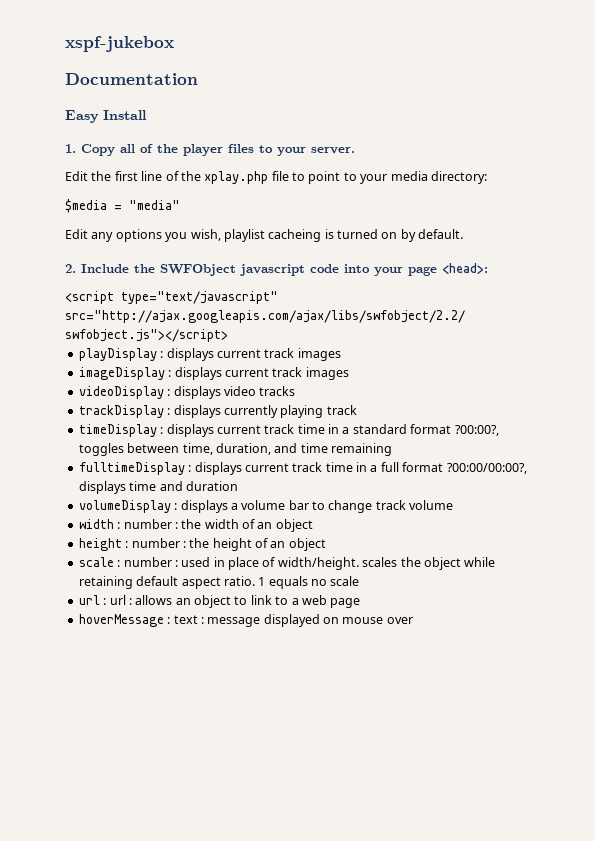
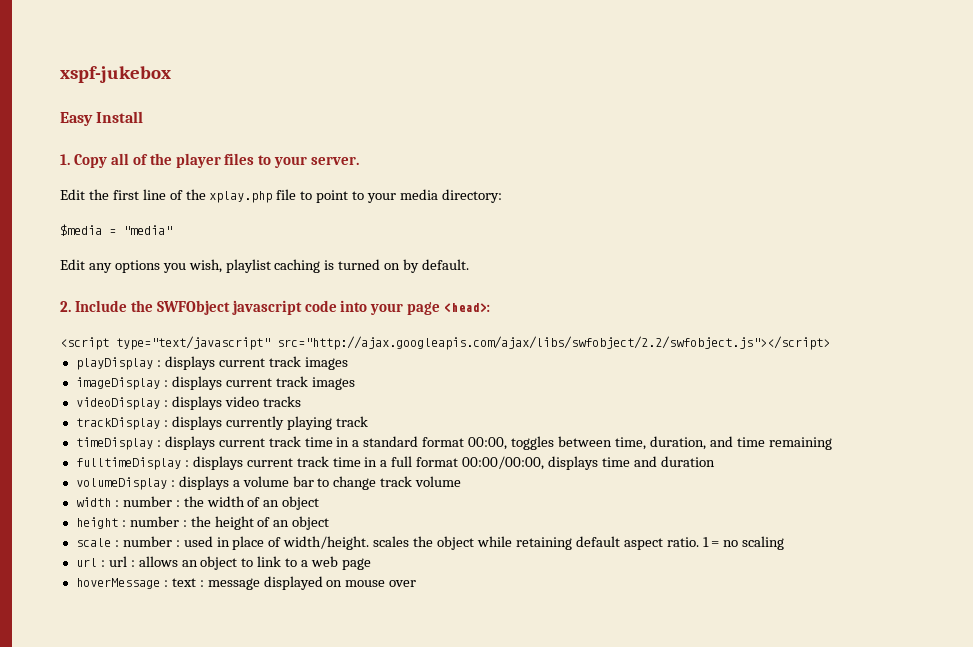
[65,73,198,85] // Documentation -> (171, 74) none
[268,229,322,242] cacheing -> [274,259,321,273] caching
[454,425,499,436] ?00:00?, -> [468,437,508,450] 00:00,
[446,463,527,474] ?00:00/00:00?, -> [462,456,545,470] 00:00/00:00,
[268,576,360,589] equals no scale -> [711,536,785,550] = no scaling

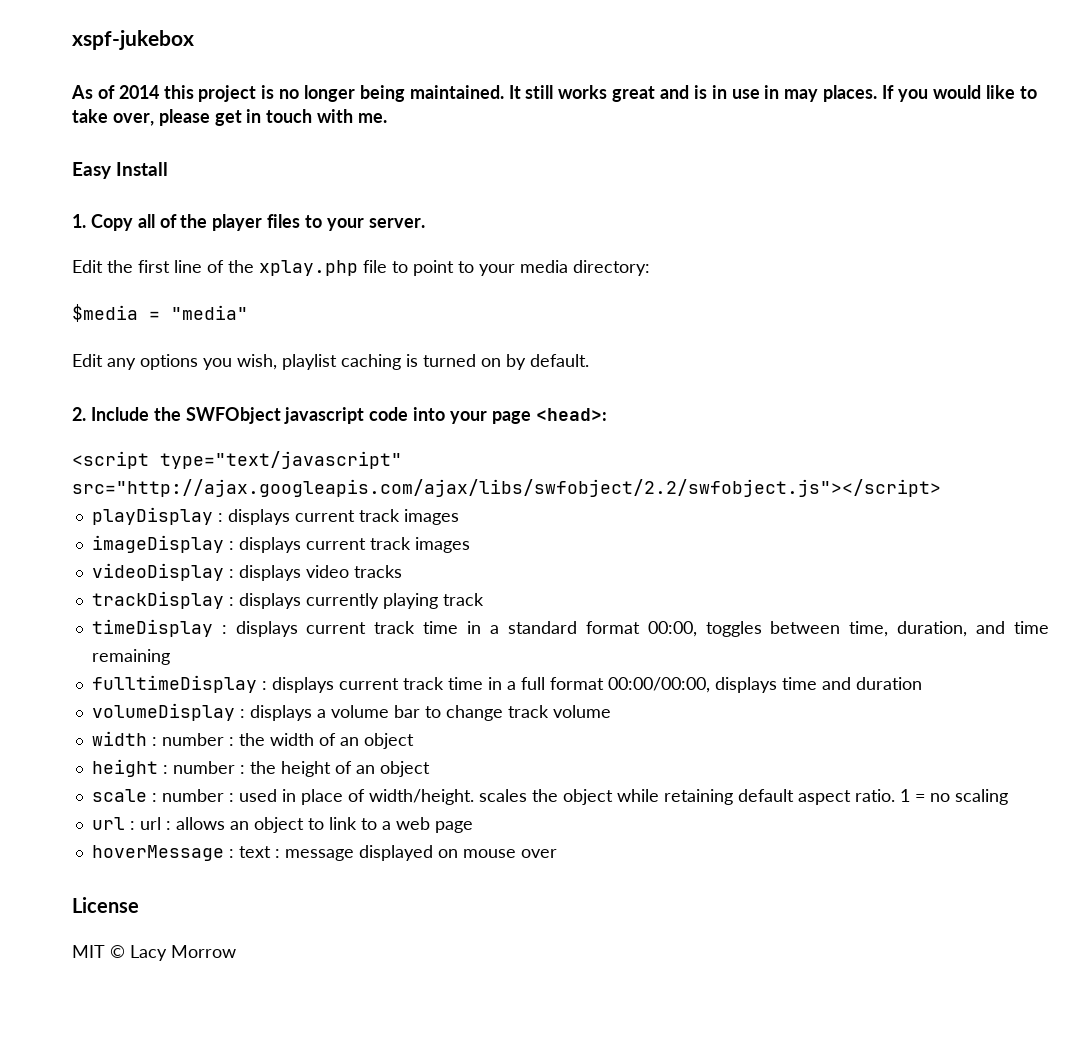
(171, 74) none -> [71,85,1037,102] [72,109,388,126] // As of 2014 this project is no longer being maintained. It still works great and is in use in may places. If you would like to take over, please get in touch with me.
(417, 583) none -> [72,897,139,913] [72,945,236,961] // License // MIT © Lacy Morrow

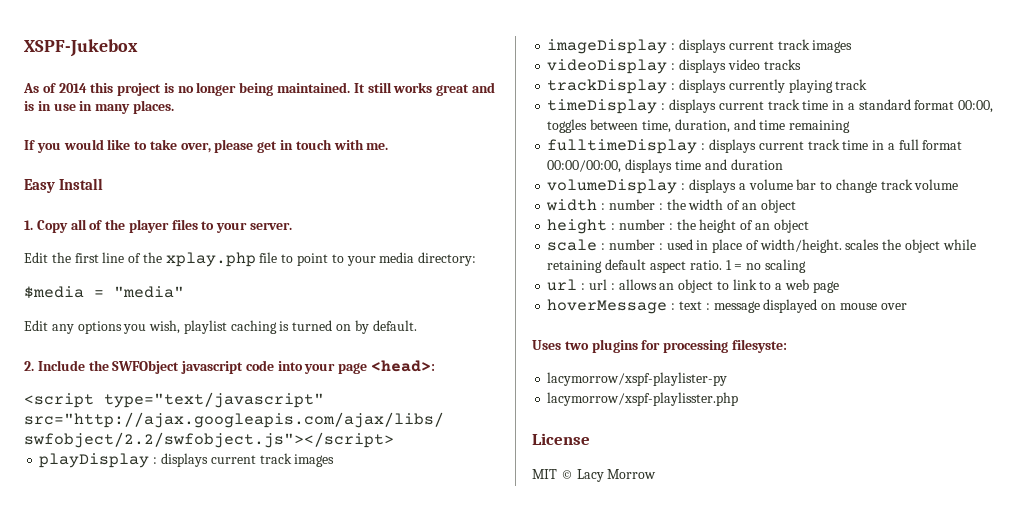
[72,30,194,50] xspf-jukebox -> [24,39,138,57] XSPF-Jukebox
[784,89,819,102] may -> [95,104,131,114] many
(878, 93) none -> (174, 107) //
(557, 853) none -> [532,339,787,353] [547,372,728,386] [547,392,739,406] // Uses two plugins for processing filesyste: // lacymorrow/xspf-playlister-py // lacymorrow/xspf-playlisster.php

